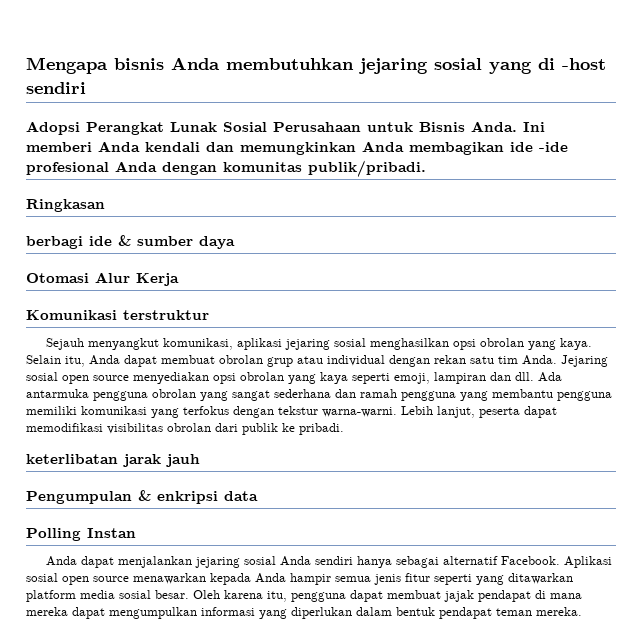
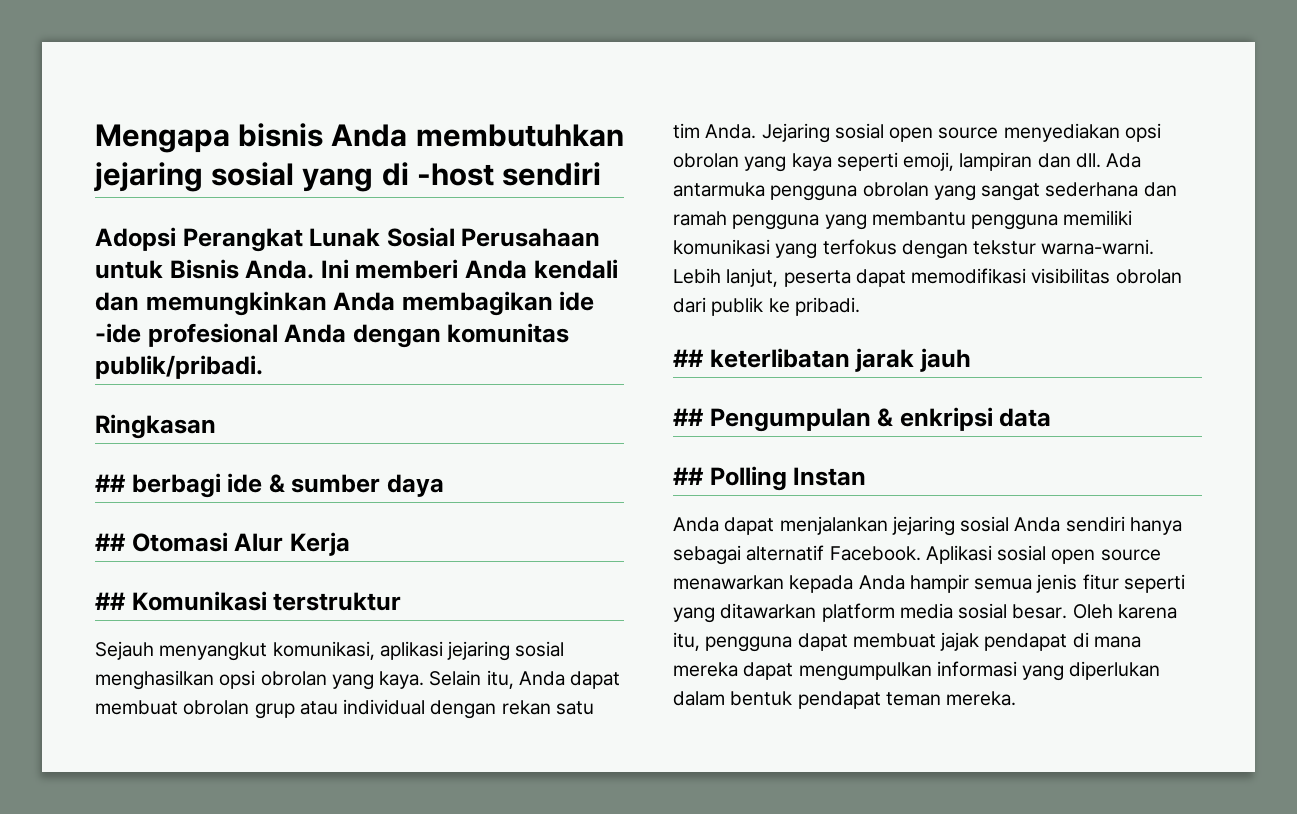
(105, 205) none -> [95,474,126,492] ##
(235, 242) none -> [95,533,126,551] ##
(179, 279) none -> [95,592,126,610] ##
(344, 429) none -> [673,349,704,367] ##
(200, 460) none -> [673,408,704,426] ##
(258, 496) none -> [673,467,704,485] ##

